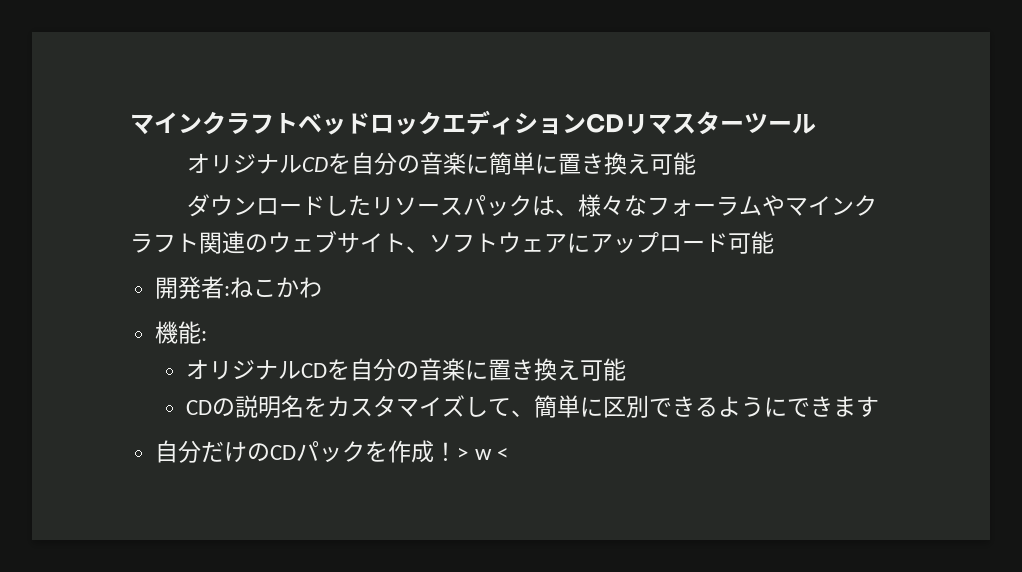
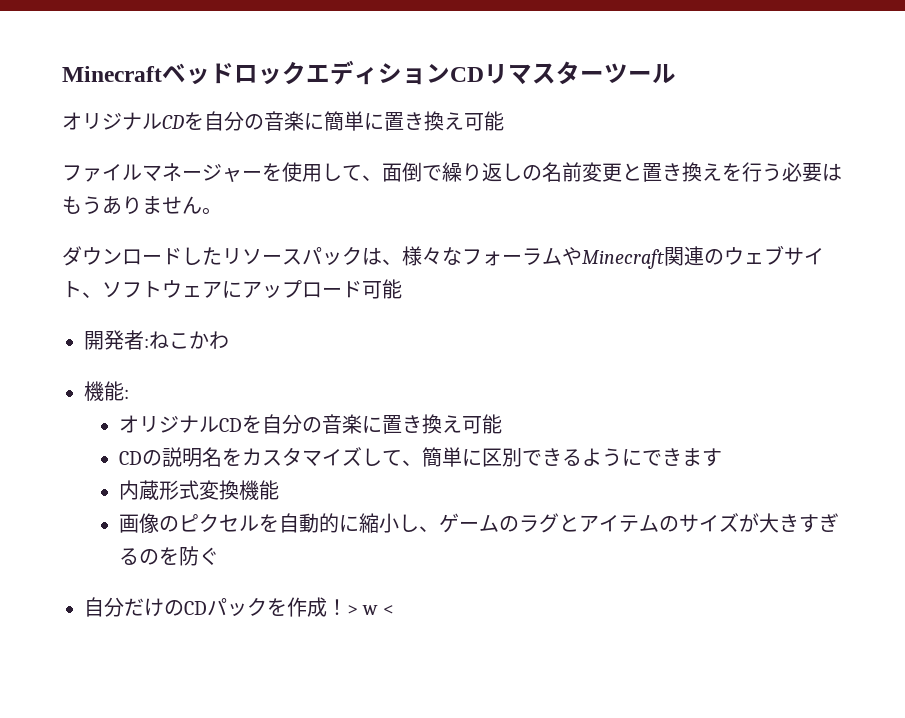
[130,111,298,135] マインクラフト -> [62,66,162,82] Minecraft
(697, 163) none -> [62,162,842,182] [62,196,222,215] // ファイルマネージャーを使用して、面倒で繰り返しの名前変更と置き換えを行う必要はもうありません。
[785,195,878,216] [130,233,199,253] マインクラフト -> [582,249,665,269] Minecraft
(880, 406) none -> [119,480,280,500] [119,513,840,533] [119,546,220,566] // 内蔵形式変換機能 // 画像のピクセルを自動的に縮小し、ゲームのラグとアイテムのサイズが大きすぎるのを防ぐ

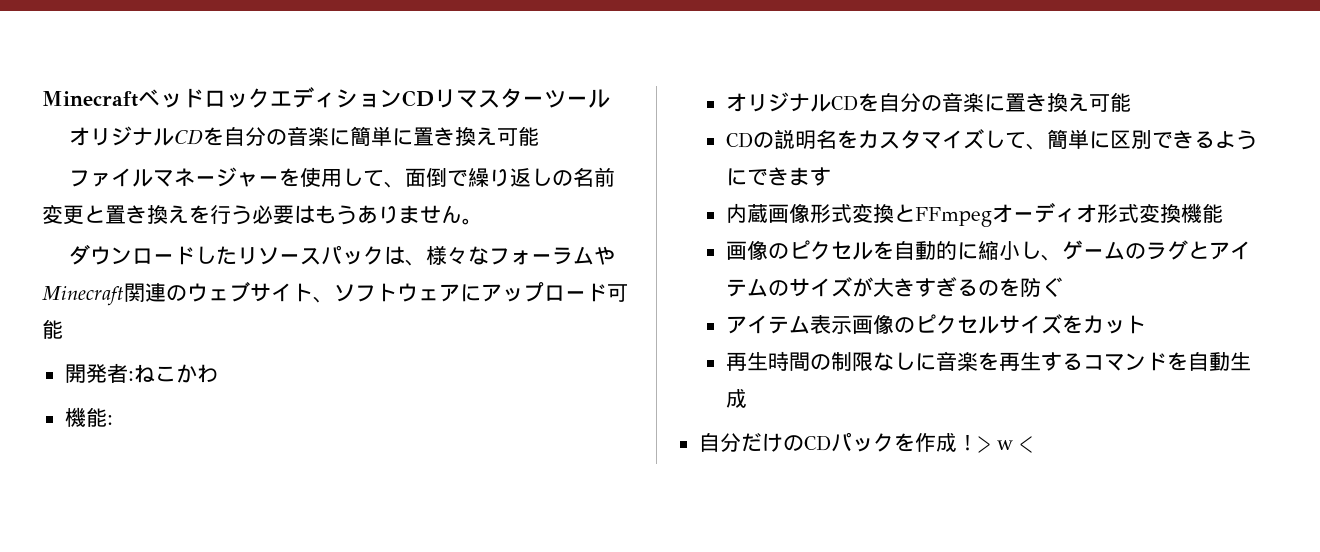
(160, 490) none -> [767,202,1097,227] 画像形式変換とFFmpegオーディオ
(220, 556) none -> [725,314,1146,334] [725,351,1251,371] [725,389,747,408] // アイテム表示画像のピクセルサイズをカット // 再生時間の制限なしに音楽を再生するコマンドを自動生成

